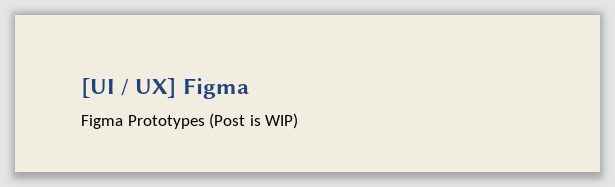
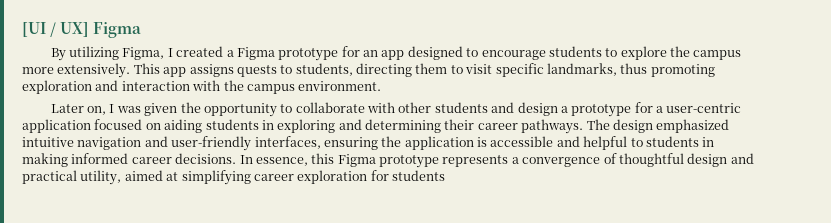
[81,113,299,129] Figma Prototypes (Post is WIP) -> [50,46,742,61] [22,63,715,78] [22,80,382,94] [50,102,742,117] [22,119,730,134] [22,136,715,151] [22,153,754,168] [22,170,445,185] By utilizing Figma, I created a Figma prototype for an app designed to encourage students to explore the campus more extensively. This app assigns quests to students, directing them to visit specific landmarks, thus promoting exploration and interaction with the campus environment. // Later on, I was given the opportunity to collaborate with other students and design a prototype for a user-centric application focused on aiding students in exploring and determining their career pathways. The design emphasized intuitive navigation and user-friendly interfaces, ensuring the application is accessible and helpful to students in making informed career decisions. In essence, this Figma prototype represents a convergence of thoughtful design and practical utility, aimed at simplifying career exploration for students

